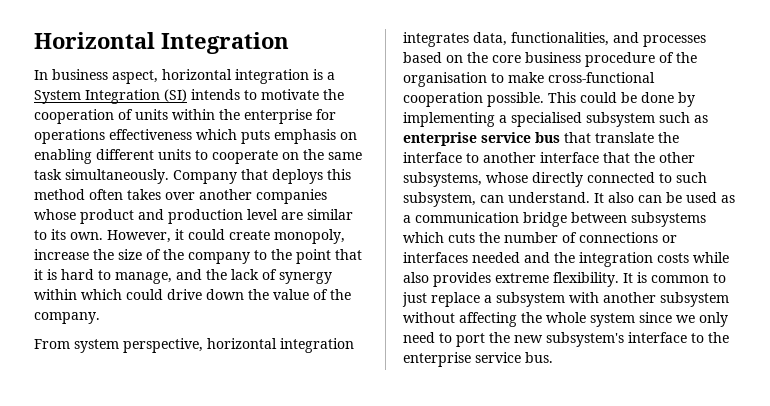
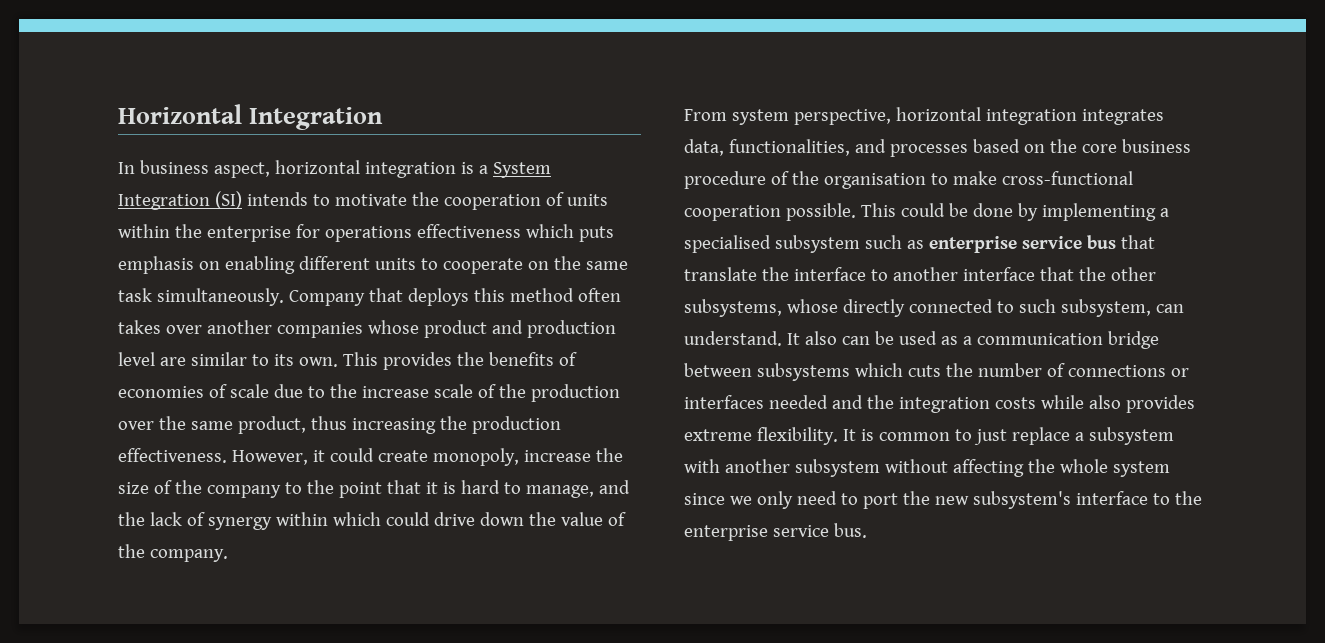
(103, 236) none -> [342,352,577,370] [118,384,620,402] [118,416,561,434] [118,448,227,463] This provides the benefits of economies of scale due to the increase scale of the production over the same product, thus increasing the production effectiveness.

